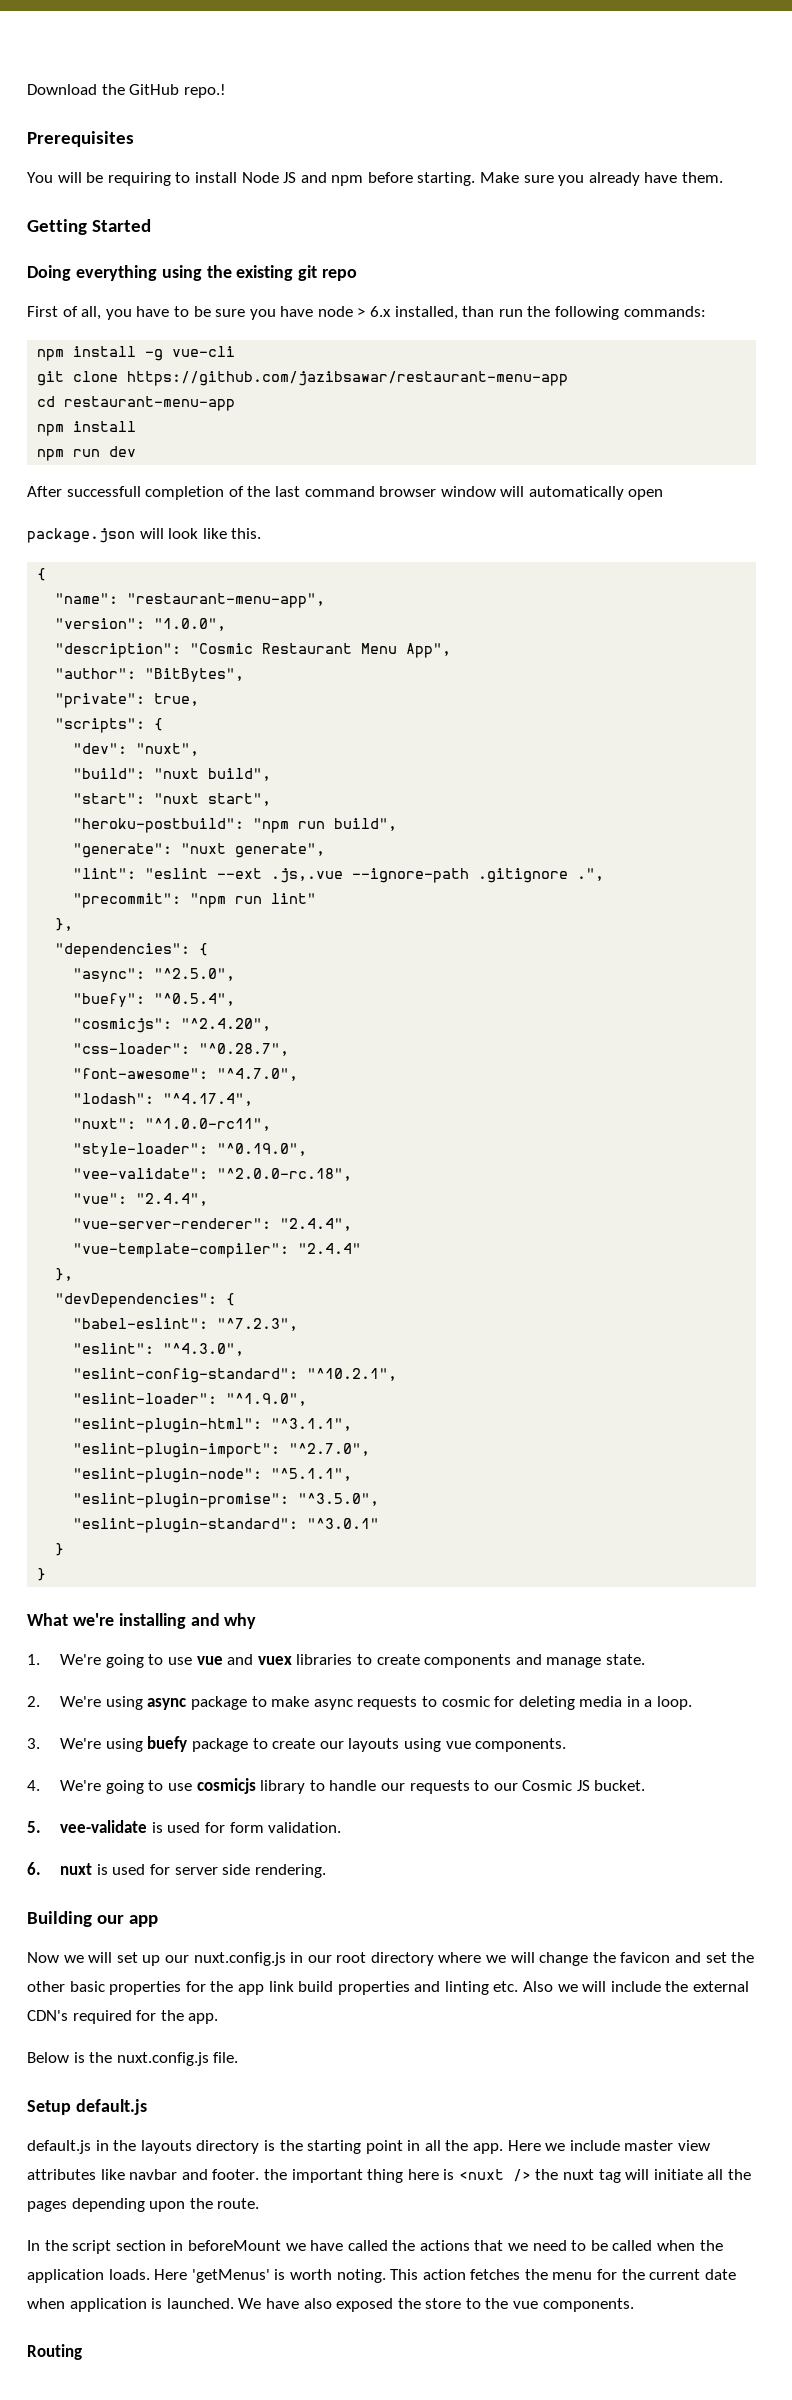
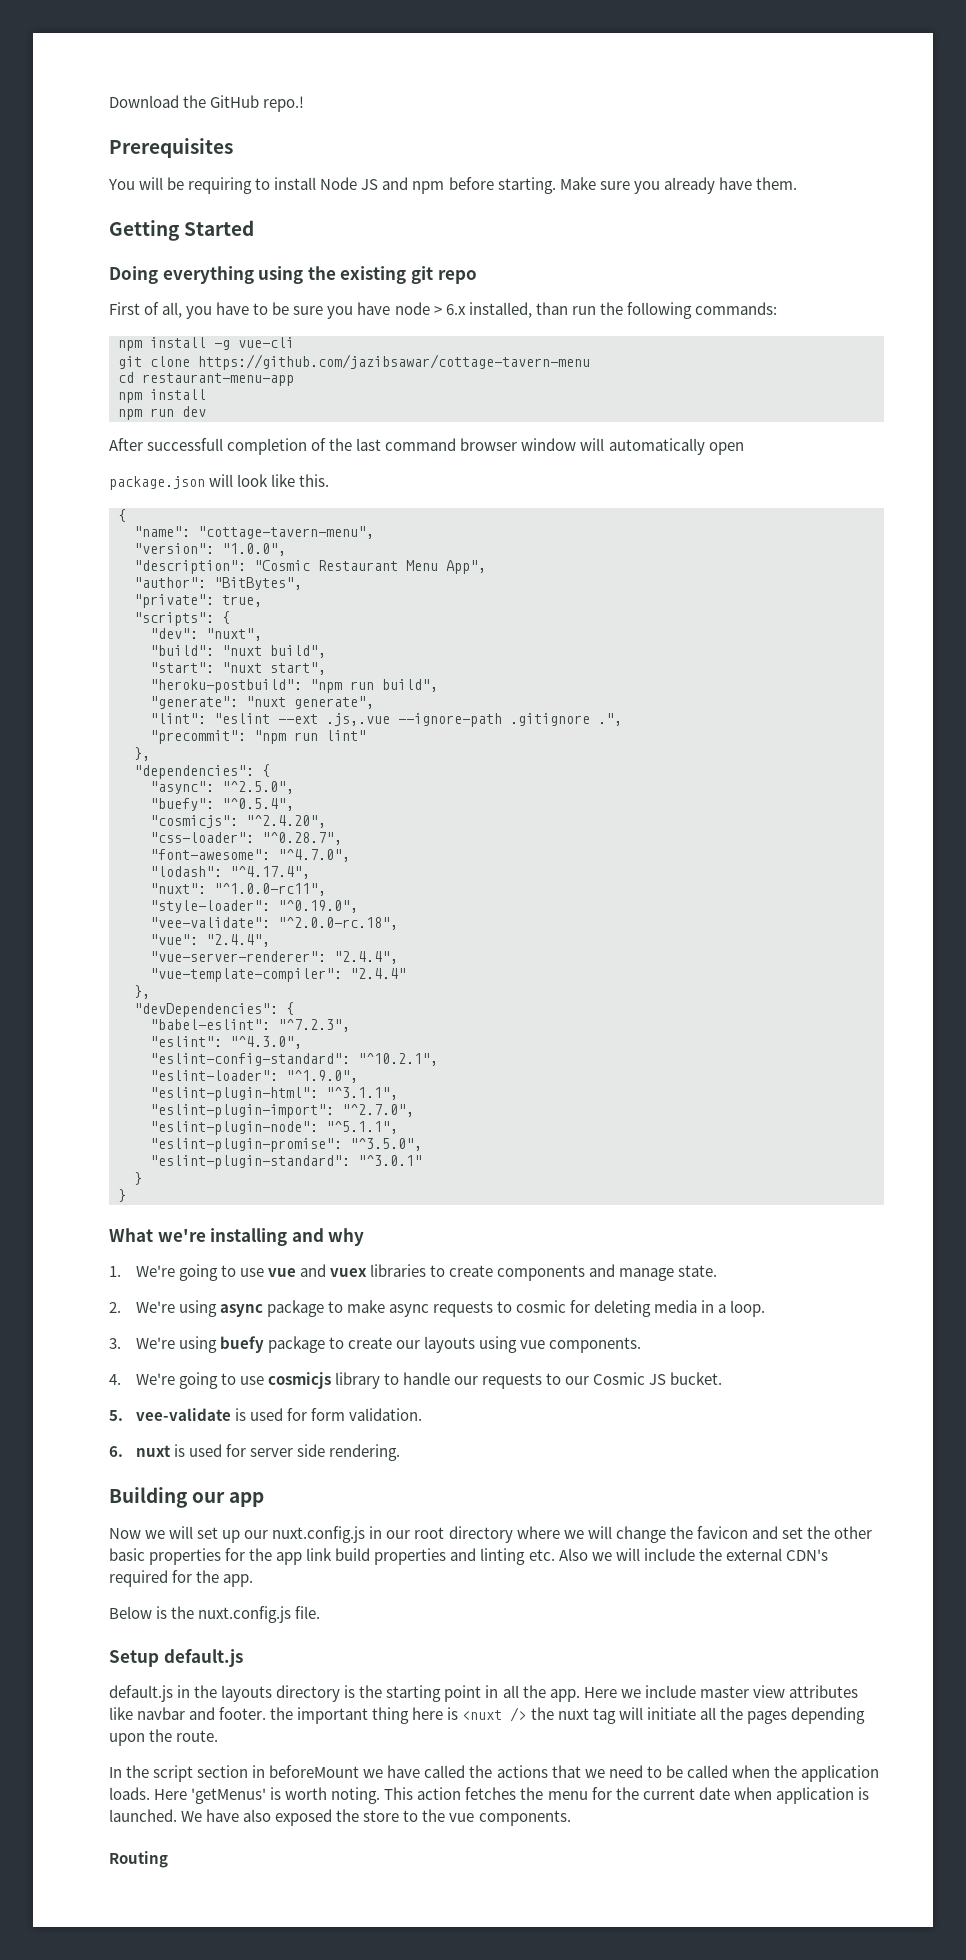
[127,371,569,386] https://github.com/jazibsawar/restaurant-menu-app -> [198,354,590,370] https://github.com/jazibsawar/cottage-tavern-menu
[127,593,326,608] "restaurant-menu-app", -> [198,526,374,539] "cottage-tavern-menu",

